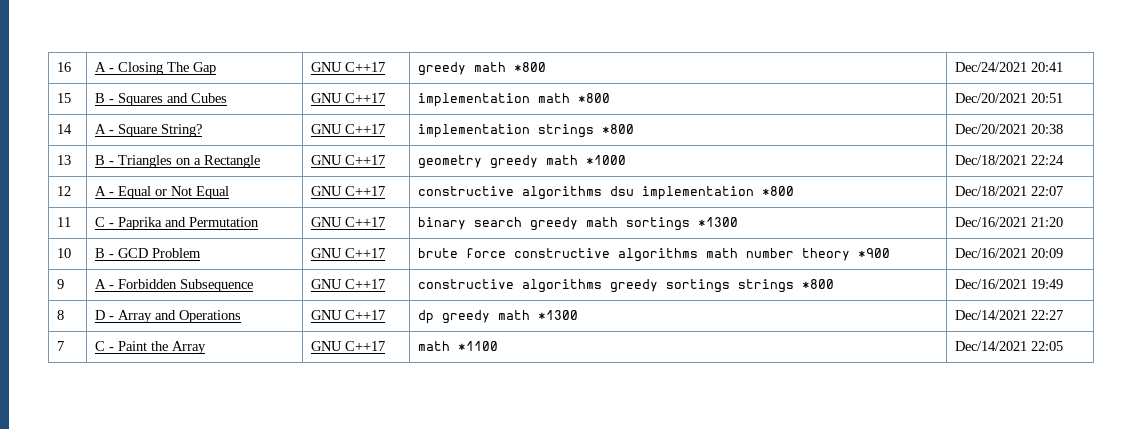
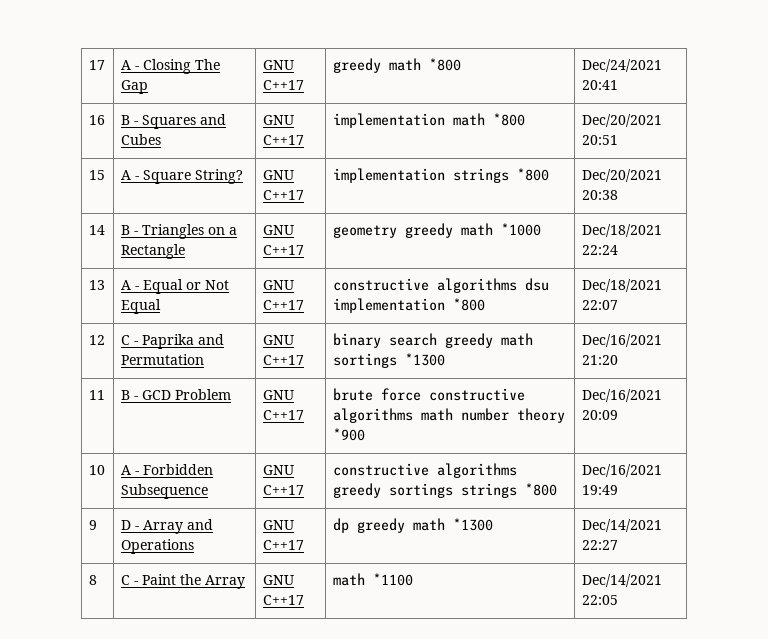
[57,62,72,72] 16 -> [88,60,105,70] 17
[57,93,72,103] 15 -> [88,115,105,125] 16
[57,124,73,134] 14 -> [88,170,105,180] 15
[57,155,72,165] 13 -> [88,225,105,235] 14
[57,186,72,196] 12 -> [88,280,105,290] 13
[57,217,72,227] 11 -> [88,335,105,345] 12
[57,248,72,258] 10 -> [88,390,105,400] 11
[57,279,65,289] 9 -> [88,465,105,475] 10
[57,310,65,320] 8 -> [88,520,97,530] 9
[57,341,65,351] 7 -> [88,575,97,585] 8

